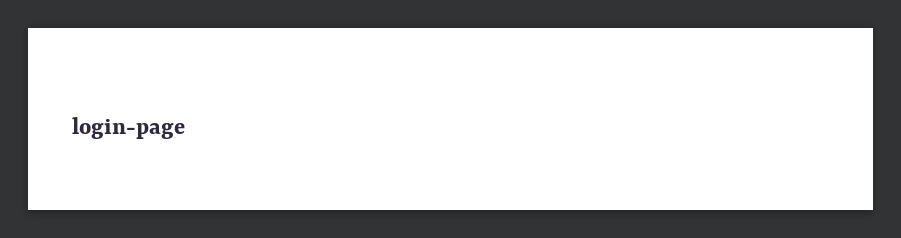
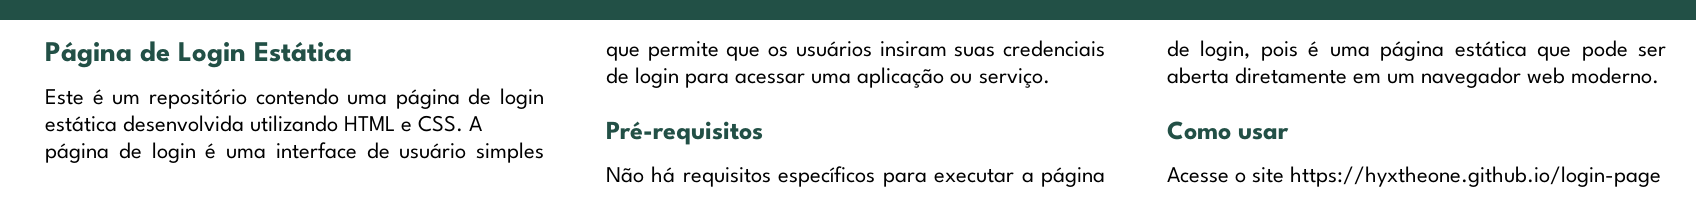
[72,117,185,139] login-page -> [45,41,352,68] [45,88,544,109] [45,115,483,132] [45,142,544,163] [606,40,1105,61] [606,67,1050,88] [606,121,763,145] [606,166,1105,187] [1167,40,1666,61] [1167,67,1660,88] [1167,121,1290,140] [1167,166,1662,187] Página de Login Estática // Este é um repositório contendo uma página de login estática desenvolvida utilizando HTML e CSS. A página de login é uma interface de usuário simples que permite que os usuários insiram suas credenciais de login para acessar uma aplicação ou serviço. // Pré-requisitos // Não há requisitos específicos para executar a página de login, pois é uma página estática que pode ser aberta diretamente em um navegador web moderno. // Como usar // Acesse o site https://hyxtheone.github.io/login-page

